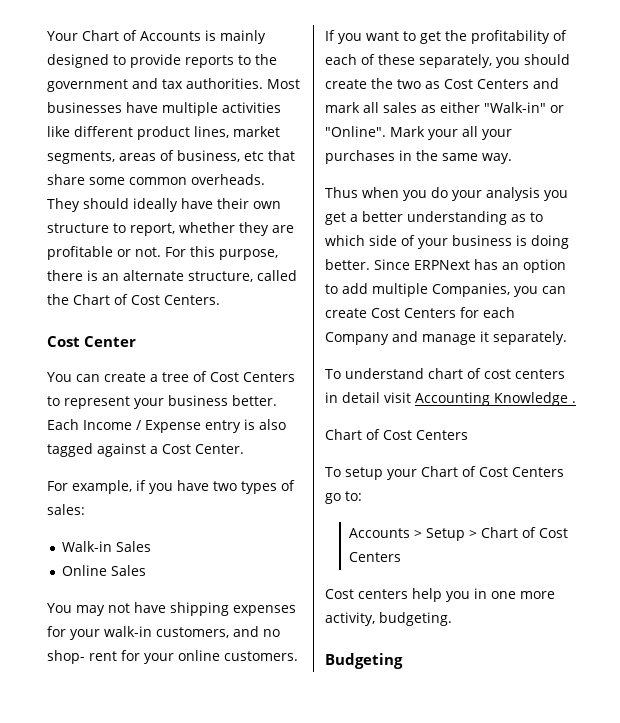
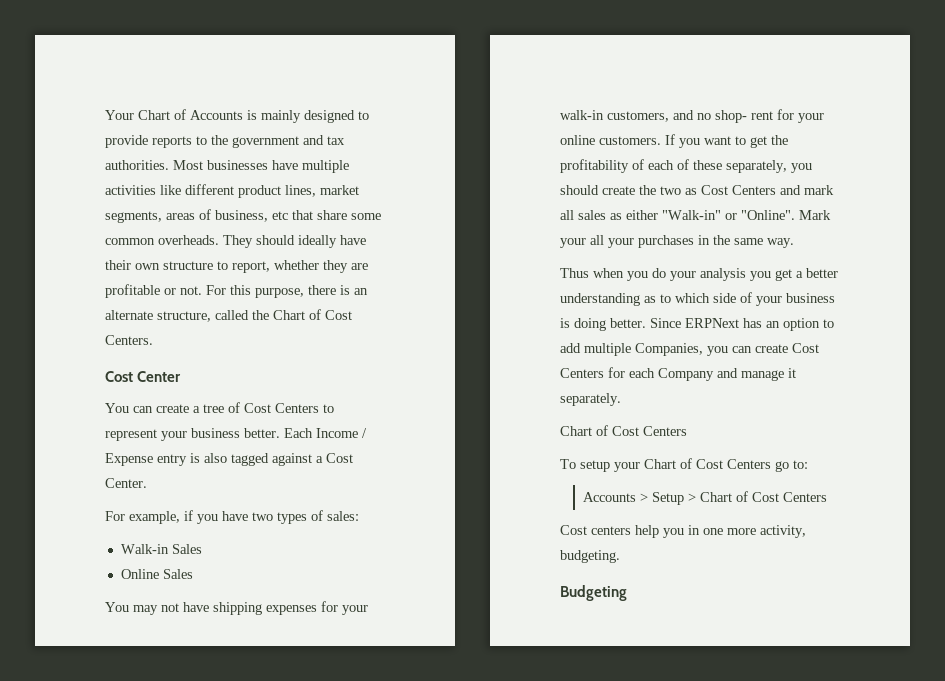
[325,368,565,379] [325,392,576,406] // To understand chart of cost centers in detail visit Accounting Knowledge . -> (621, 399) none

